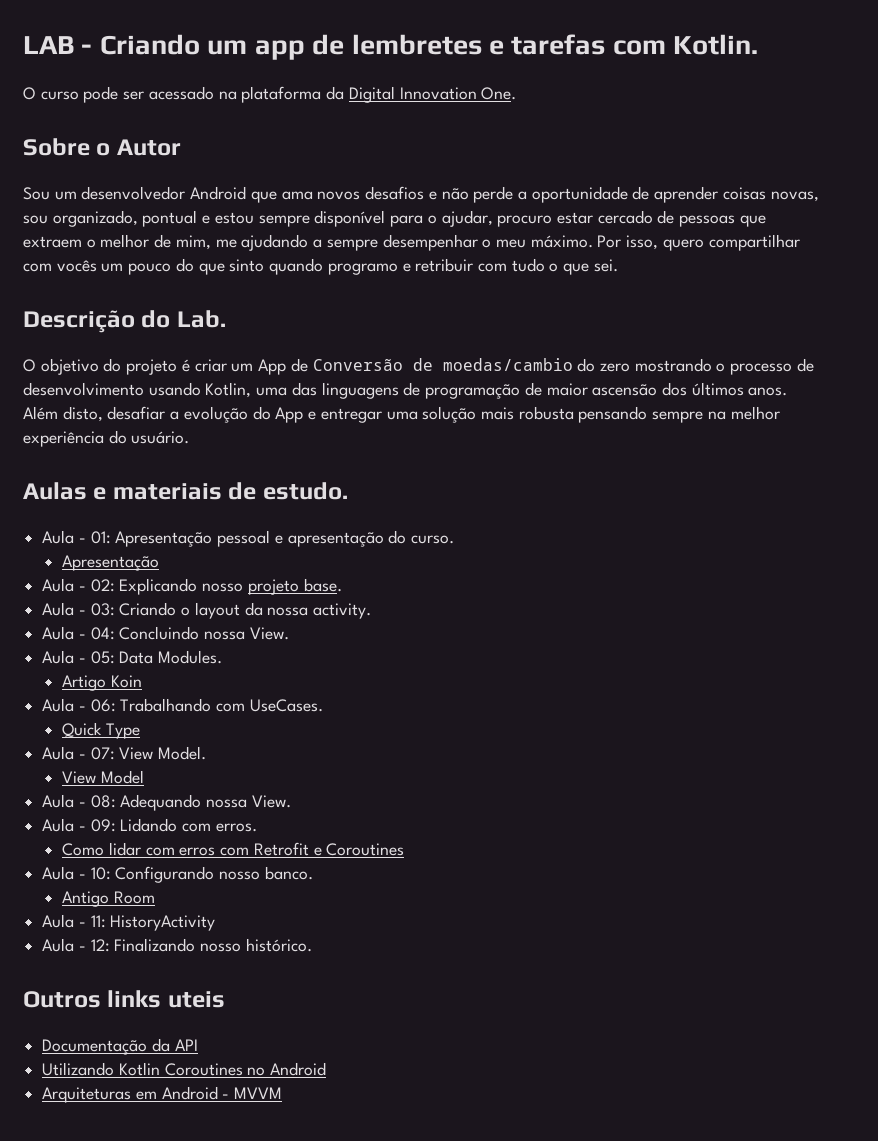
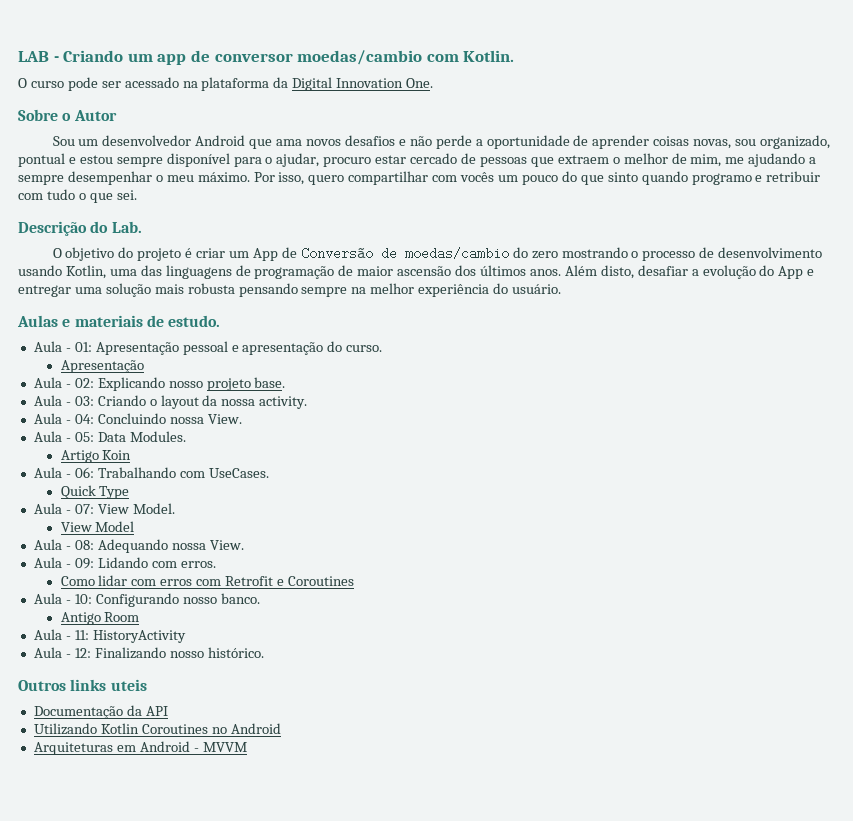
[351,34,606,55] lembretes e tarefas -> [214,50,423,65] conversor moedas/cambio

